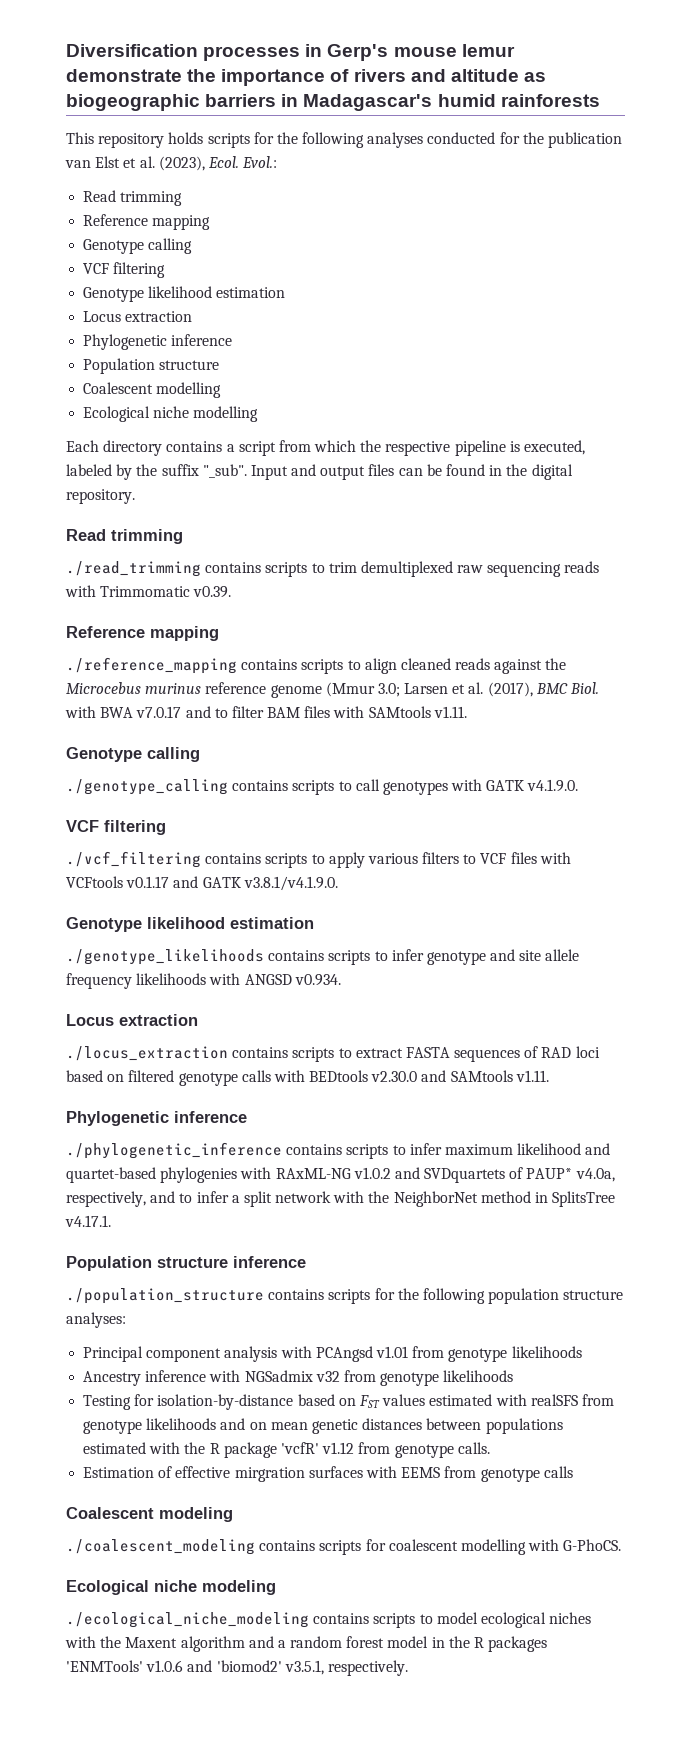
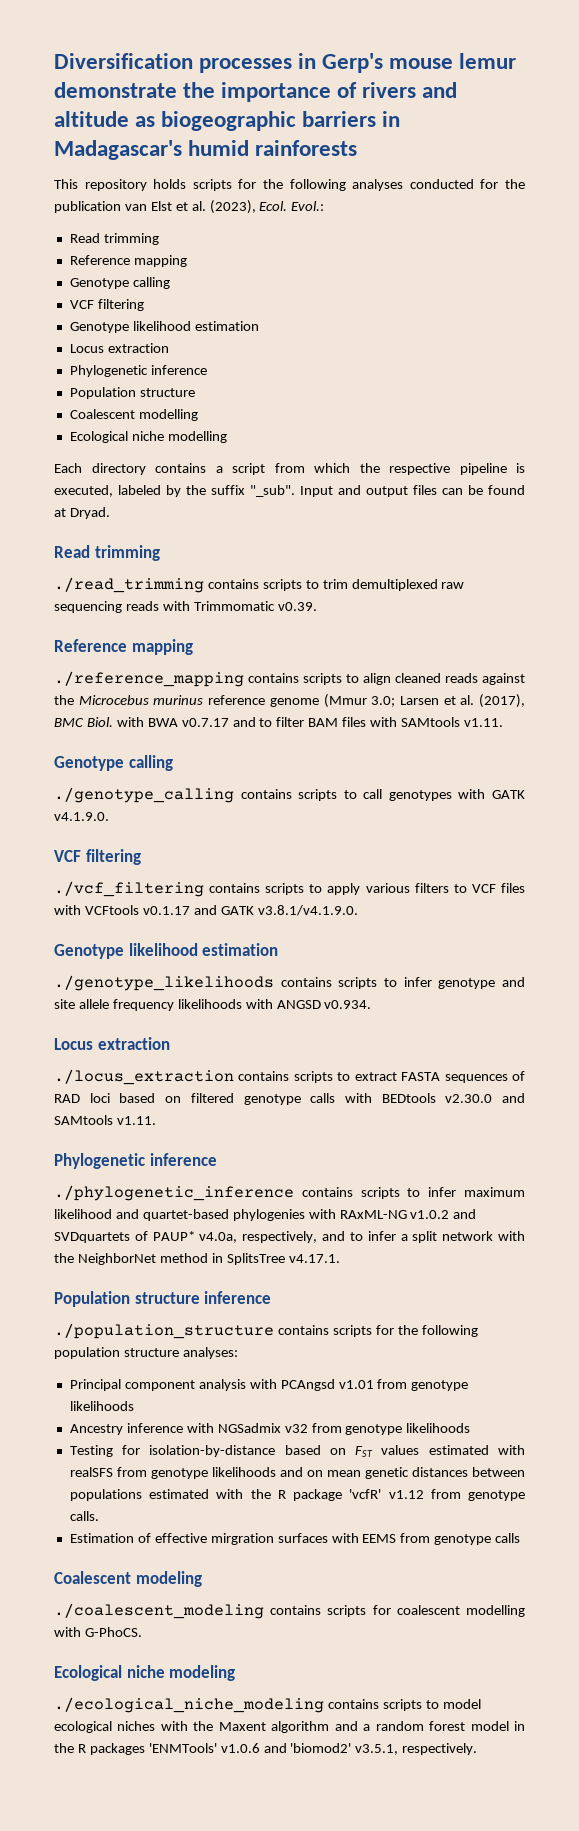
[489,464,573,480] [66,489,135,504] in the digital repository. -> [54,507,110,519] at Dryad.
[136,706,182,718] v7.0.17 -> [181,718,229,727] v0.7.17

